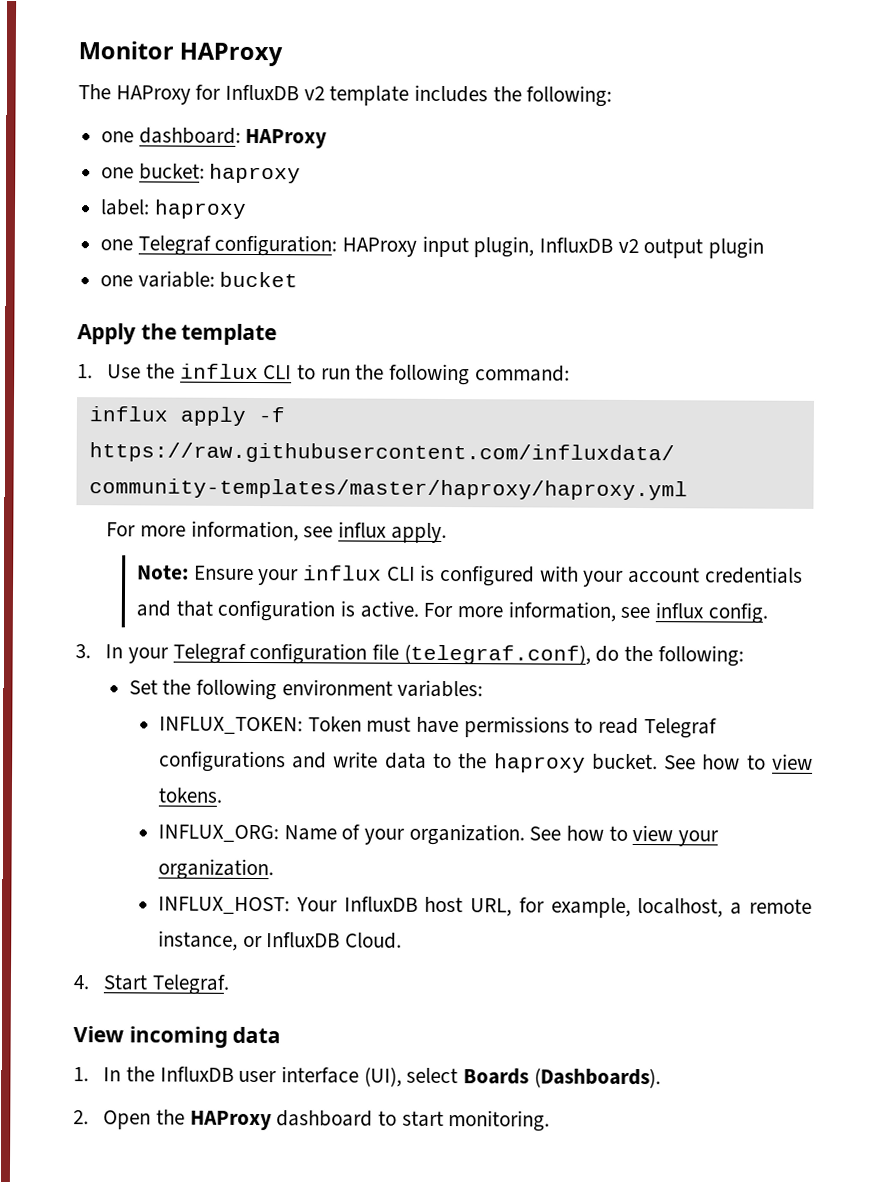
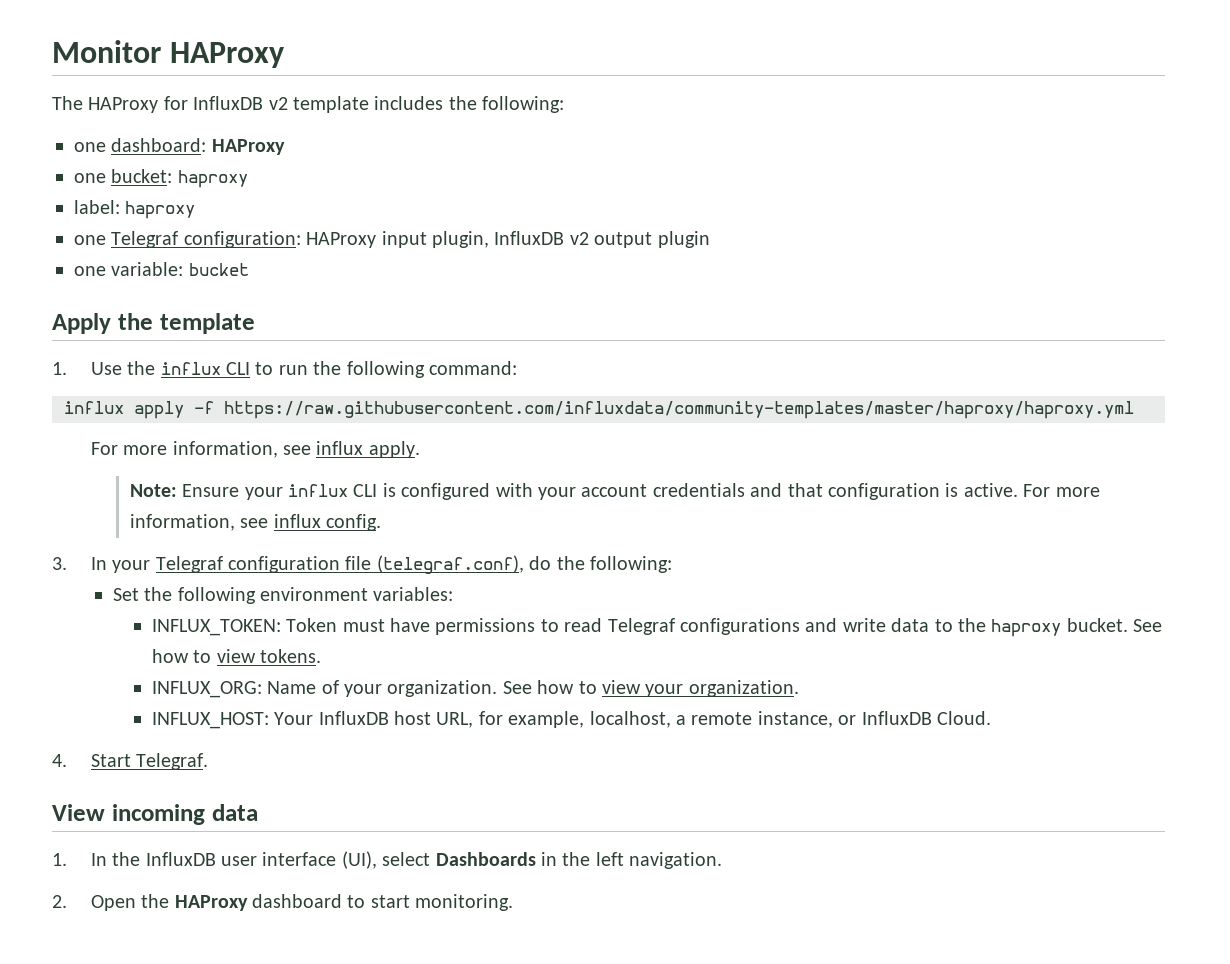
[463,1067,661,1089] Boards (Dashboards). -> [435,852,723,869] Dashboards in the left navigation.

